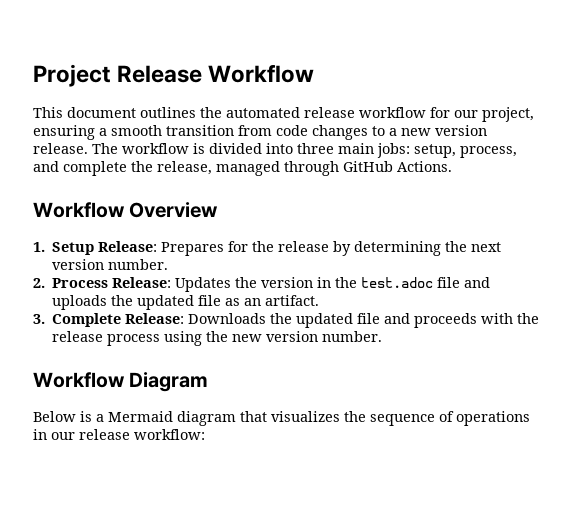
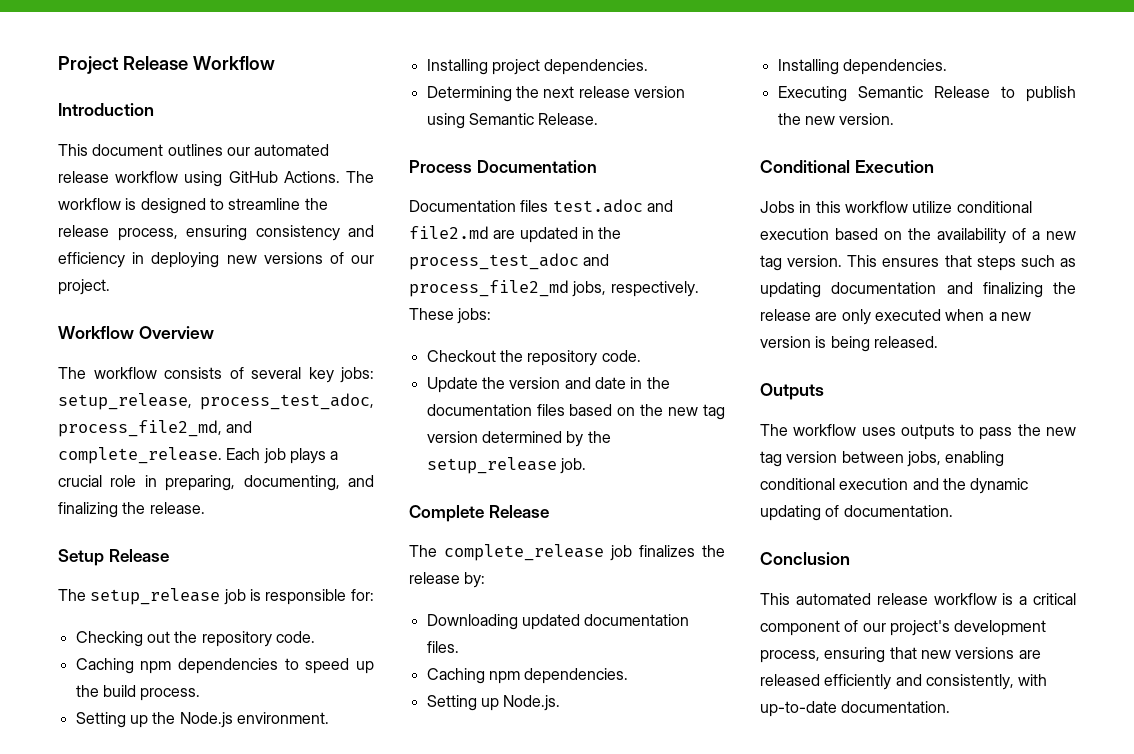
(315, 73) none -> [58,103,154,116] // Introduction
[200,107,534,122] [33,125,487,140] [33,143,517,158] [33,161,452,176] [33,202,219,218] [33,241,502,256] [52,259,169,270] [33,277,491,292] [52,295,320,310] [33,313,540,328] [52,331,383,346] [33,372,209,392] [33,411,530,426] [33,429,205,440] the automated release workflow for our project, ensuring a smooth transition from code changes to a new version release. The workflow is divided into three main jobs: setup, process, and complete the release, managed through GitHub Actions. // Workflow Overview // 1. Setup Release: Prepares for the release by determining the next version number. // 2. Process Release: Updates the version in the test.adoc file and uploads the updated file as an artifact. // 3. Complete Release: Downloads the updated file and proceeds with the release process using the new version number. // Workflow Diagram // Below is a Mermaid diagram that visualizes the sequence of operations in our release workflow: -> [226,144,330,156] [58,171,374,187] [58,198,328,214] [58,225,374,241] [58,252,374,268] [58,279,110,295] [58,326,214,339] [58,367,374,383] [58,393,374,410] [58,420,253,437] [58,447,339,464] [58,475,375,491] [58,502,205,518] [58,549,169,566] [58,588,374,605] [75,631,315,647] [75,658,374,674] [75,685,201,701] [75,712,329,728] [426,59,649,75] [426,86,685,102] [426,113,599,129] [409,160,597,173] [409,199,673,213] [409,226,622,243] [409,253,610,270] [409,280,699,297] [409,308,492,324] [426,350,641,366] [426,377,670,393] [426,404,725,420] [426,431,611,447] [426,457,586,474] [409,505,549,522] [409,544,725,561] [409,572,486,588] [426,614,690,630] [426,641,459,653] [426,668,629,684] [426,695,561,711] [777,59,947,75] [777,86,1076,102] [777,113,895,125] [760,160,934,173] [760,201,1032,213] [760,228,1076,244] [760,255,1076,271] [760,282,1076,298] [760,309,1031,325] [760,336,938,352] [760,383,824,400] [760,424,1076,440] [760,451,1005,467] [760,478,1029,494] [760,505,953,521] [760,552,850,565] [760,593,1076,605] [760,620,1047,636] [760,647,1041,663] [760,674,1048,690] [760,701,951,717] our automated release workflow using GitHub Actions. The workflow is designed to streamline the release process, ensuring consistency and efficiency in deploying new versions of our project. // Workflow Overview // The workflow consists of several key jobs: setup_release, process_test_adoc, process_file2_md, and complete_release. Each job plays a crucial role in preparing, documenting, and finalizing the release. // Setup Release // The setup_release job is responsible for: // Checking out the repository code. // Caching npm dependencies to speed up the build process. // Setting up the Node.js environment. // Installing project dependencies. // Determining the next release version using Semantic Release. // Process Documentation // Documentation files test.adoc and file2.md are updated in the process_test_adoc and process_file2_md jobs, respectively. These jobs: // Checkout the repository code. // Update the version and date in the documentation files based on the new tag version determined by the setup_release job. // Complete Release // The complete_release job finalizes the release by: // Downloading updated documentation files. // Caching npm dependencies. // Setting up Node.js. // Installing dependencies. // Executing Semantic Release to publish the new version. // Conditional Execution // Jobs in this workflow utilize conditional execution based on the availability of a new tag version. This ensures that steps such as updating documentation and finalizing the release are only executed when a new version is being released. // Outputs // The workflow uses outputs to pass the new tag version between jobs, enabling conditional execution and the dynamic updating of documentation. // Conclusion // This automated release workflow is a critical component of our project's development process, ensuring that new versions are released efficiently and consistently, with up-to-date documentation.

